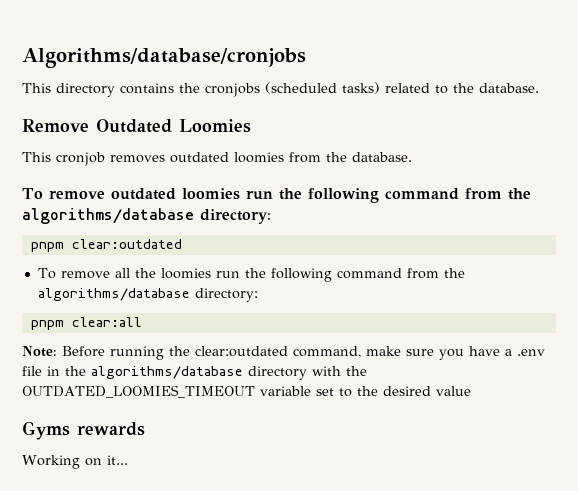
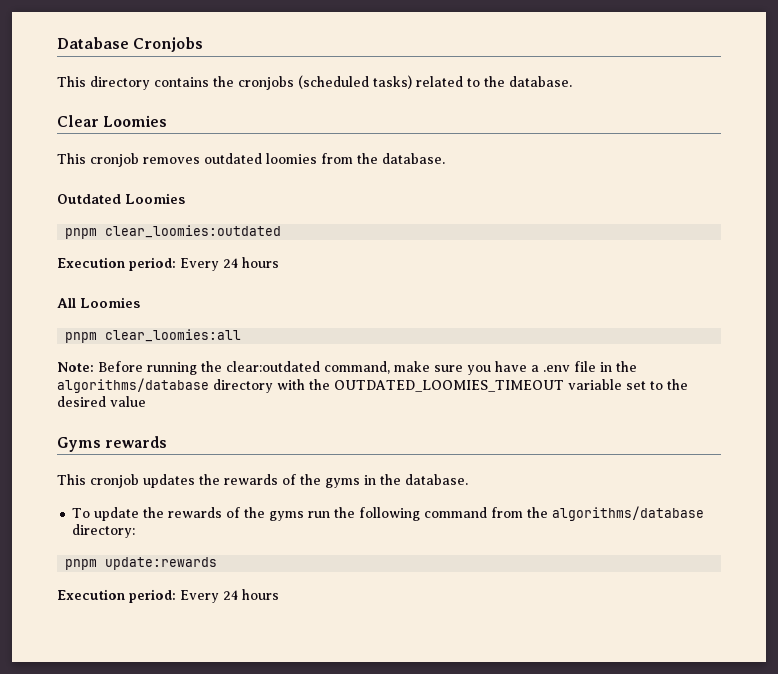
[22,48,306,68] Algorithms/database/cronjobs -> [57,37,204,52] Database Cronjobs
[22,119,172,133] Remove Outdated -> [57,115,99,127] Clear
[22,188,531,203] [22,208,271,224] [30,239,182,252] [37,268,465,282] [37,288,258,302] [30,317,142,330] To remove outdated loomies run the following command from the algorithms/database directory: // pnpm clear:outdated // To remove all the loomies run the following command from the algorithms/database directory: // pnpm clear:all -> [57,193,185,204] [65,225,282,239] [57,257,279,271] [57,297,140,308] [65,329,242,343] Outdated Loomies // pnpm clear_loomies:outdated // Execution period: Every 24 hours // All Loomies // pnpm clear_loomies:all
[22,455,128,469] Working on it... -> [57,474,468,488] [72,506,705,521] [72,524,136,538] [65,557,218,570] [57,589,279,603] This cronjob updates the rewards of the gyms in the database. // To update the rewards of the gyms run the following command from the algorithms/database directory: // pnpm update:rewards // Execution period: Every 24 hours

